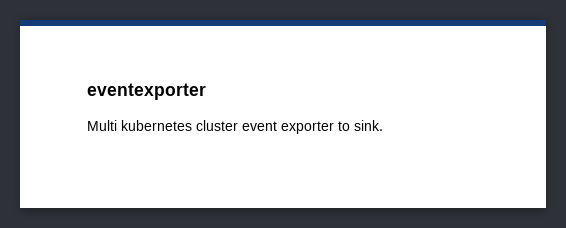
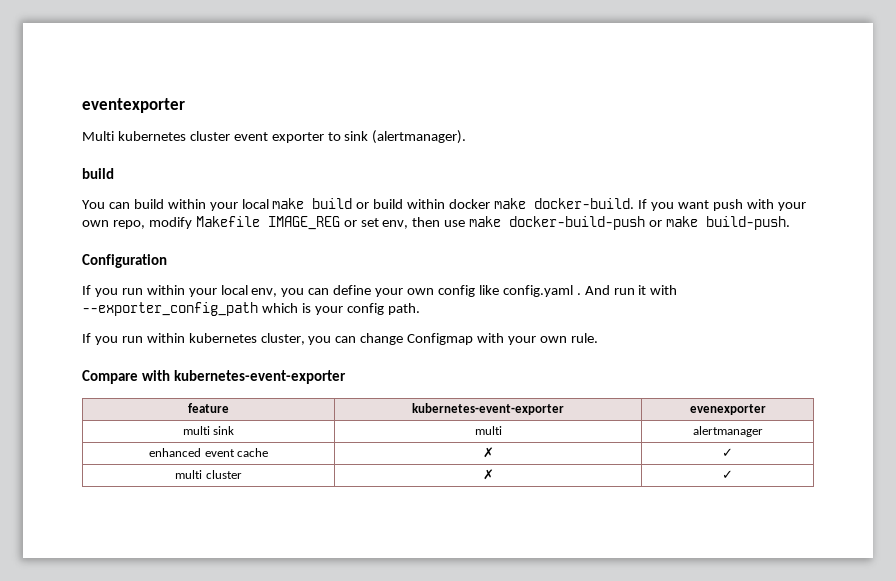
[354,120,383,131] sink. -> [344,130,467,144] [82,168,114,179] [82,198,806,211] [82,216,791,230] [82,254,167,268] [82,285,678,297] [82,302,420,316] [82,333,598,345] [82,370,347,384] [188,403,229,413] [411,403,564,415] [689,404,766,415] [182,426,235,435] [474,426,502,435] [692,426,763,437] [148,448,269,457] [482,447,494,458] [722,448,733,457] [175,470,242,479] [482,469,494,480] [722,470,733,479] sink (alertmanager). // build // You can build within your local make build or build within docker make docker-build. If you want push with your own repo, modify Makefile IMAGE_REG or set env, then use make docker-build-push or make build-push. // Configuration // If you run within your local env, you can define your own config like config.yaml . And run it with --exporter_config_path which is your config path. // If you run within kubernetes cluster, you can change Configmap with your own rule. // Compare with kubernetes-event-exporter // feature | kubernetes-event-exporter | evenexporter // multi sink | multi | alertmanager // enhanced event cache | ✗ | ✓ // multi cluster | ✗ | ✓

